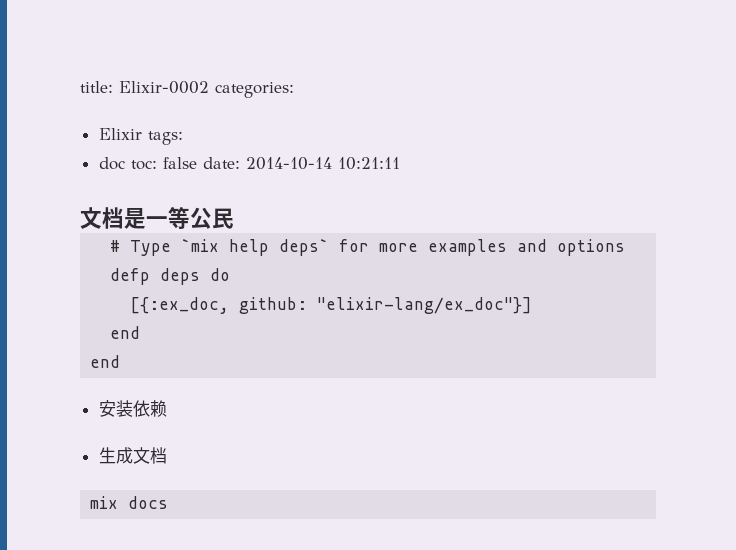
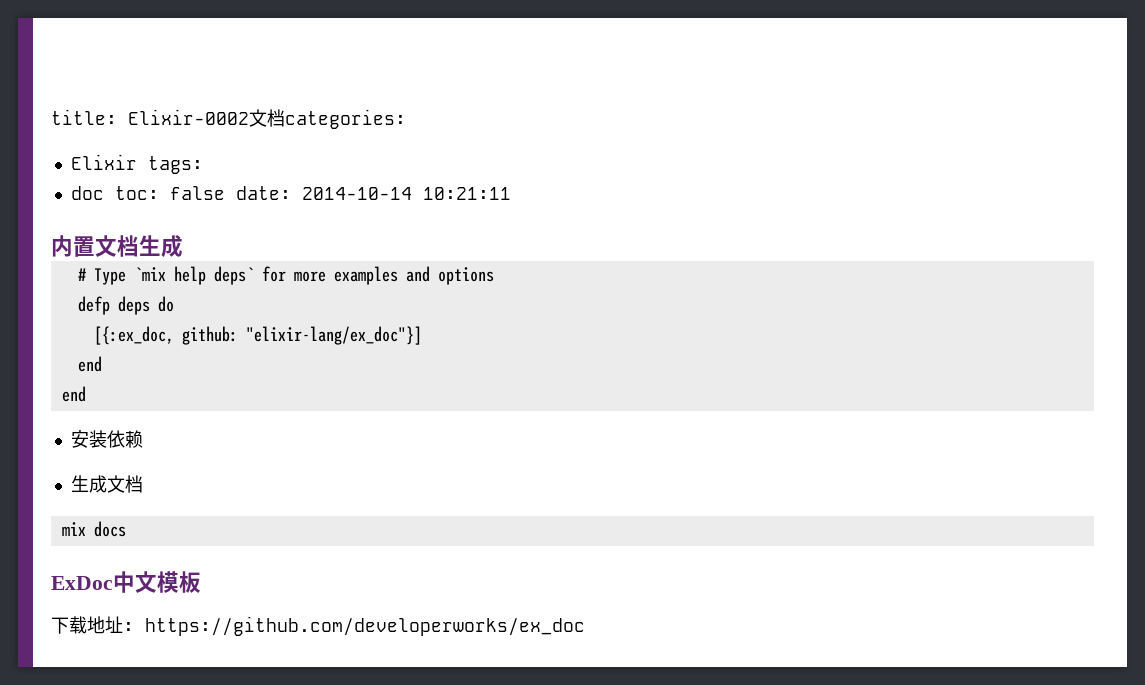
(209, 87) none -> [249,109,285,127] 文档
[80,207,234,229] 文档是一等公民 -> [51,235,183,258] 内置文档生成
(169, 502) none -> [51,571,201,593] [51,616,585,636] // ExDoc中文模板 // 下载地址: https://github.com/developerworks/ex_doc

